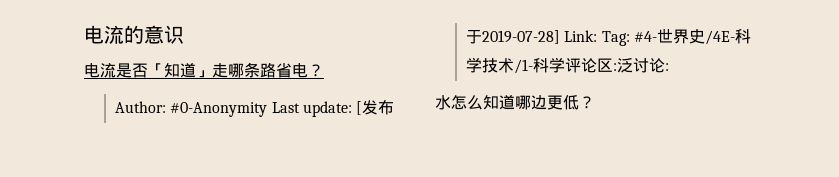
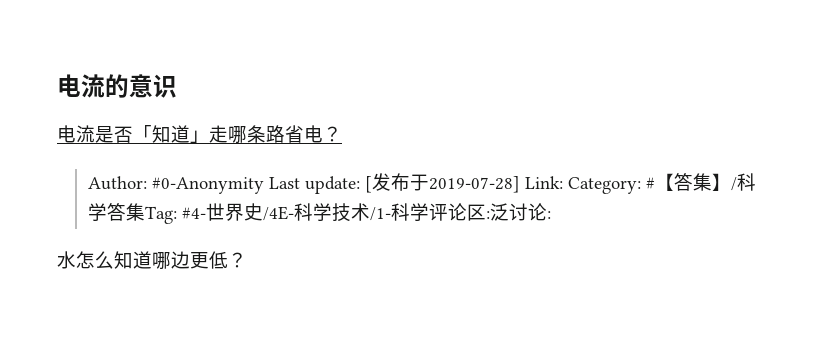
(598, 36) none -> [567,173,756,194] [87,203,145,221] Category: #【答集】/科学答集

